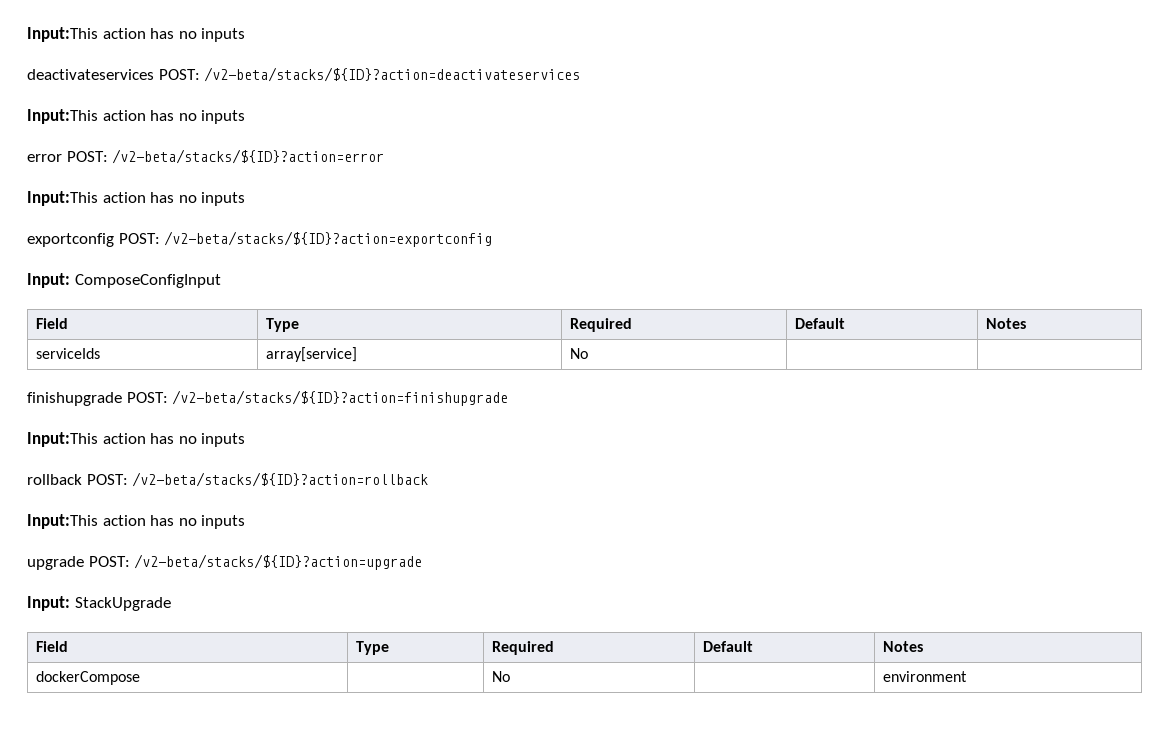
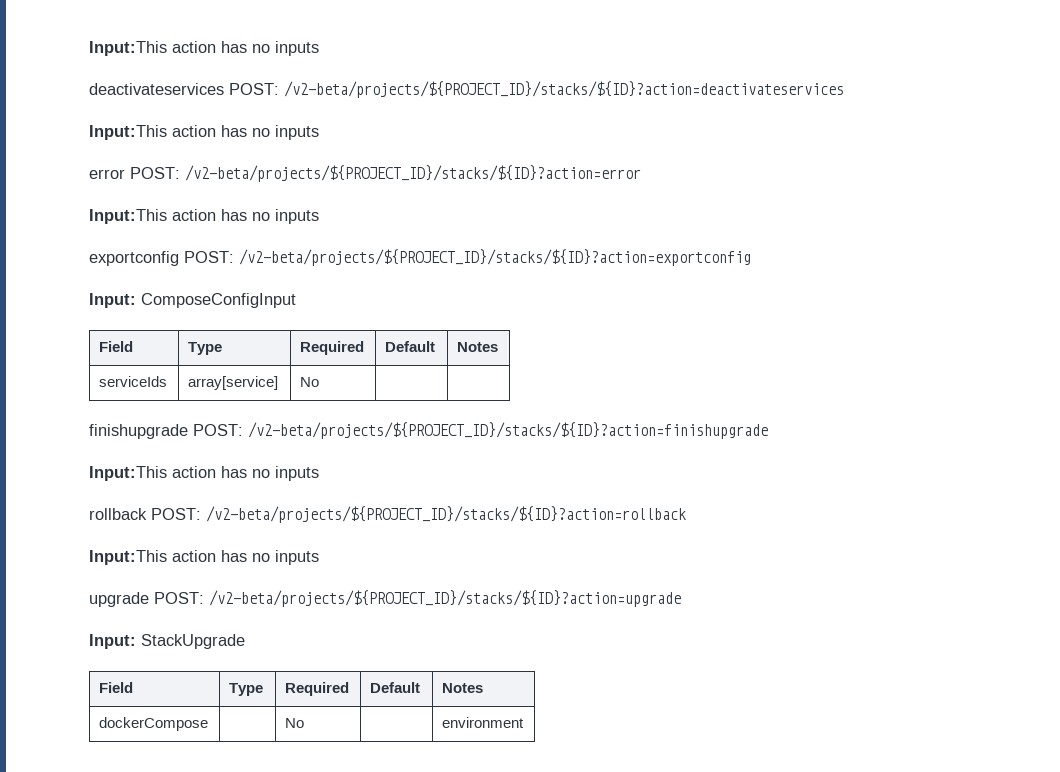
[204,67,581,82] /v2-beta/stacks/${ID}?action=deactivateservices -> [284,81,844,98] /v2-beta/projects/${PROJECT_ID}/stacks/${ID}?action=deactivateservices
[112,149,385,164] /v2-beta/stacks/${ID}?action=error -> [185,165,641,182] /v2-beta/projects/${PROJECT_ID}/stacks/${ID}?action=error
[164,231,493,247] /v2-beta/stacks/${ID}?action=exportconfig -> [239,249,751,266] /v2-beta/projects/${PROJECT_ID}/stacks/${ID}?action=exportconfig
[172,390,509,406] /v2-beta/stacks/${ID}?action=finishupgrade -> [248,422,768,439] /v2-beta/projects/${PROJECT_ID}/stacks/${ID}?action=finishupgrade
[132,472,429,487] /v2-beta/stacks/${ID}?action=rollback -> [206,506,686,523] /v2-beta/projects/${PROJECT_ID}/stacks/${ID}?action=rollback
[134,554,423,570] /v2-beta/stacks/${ID}?action=upgrade -> [209,590,681,607] /v2-beta/projects/${PROJECT_ID}/stacks/${ID}?action=upgrade

